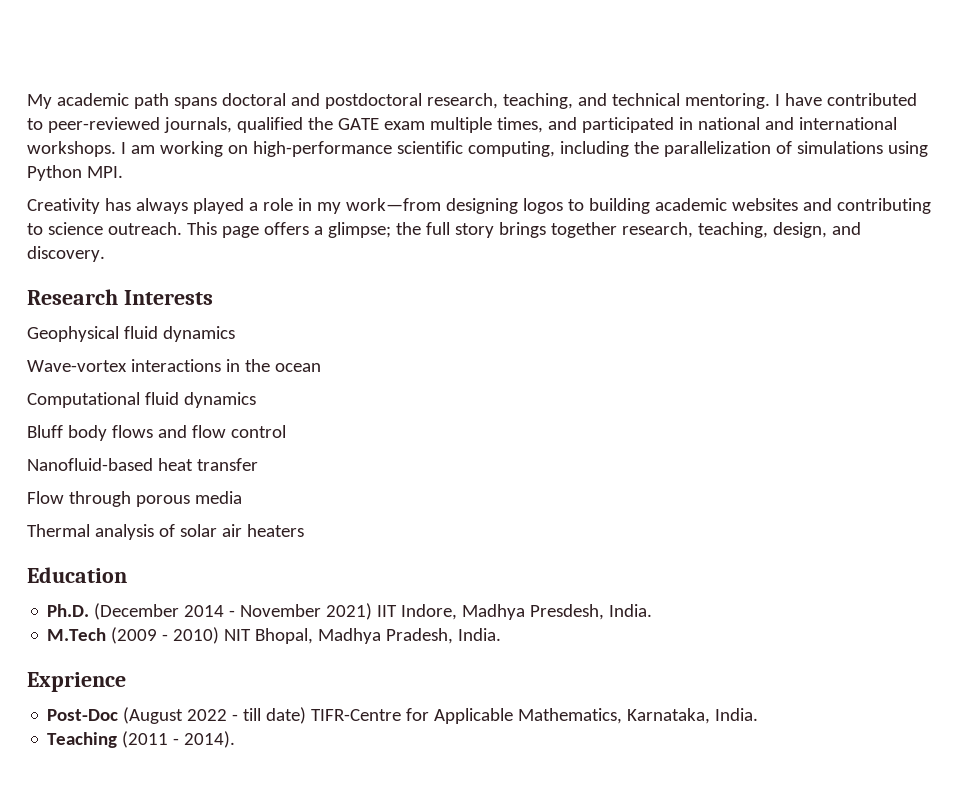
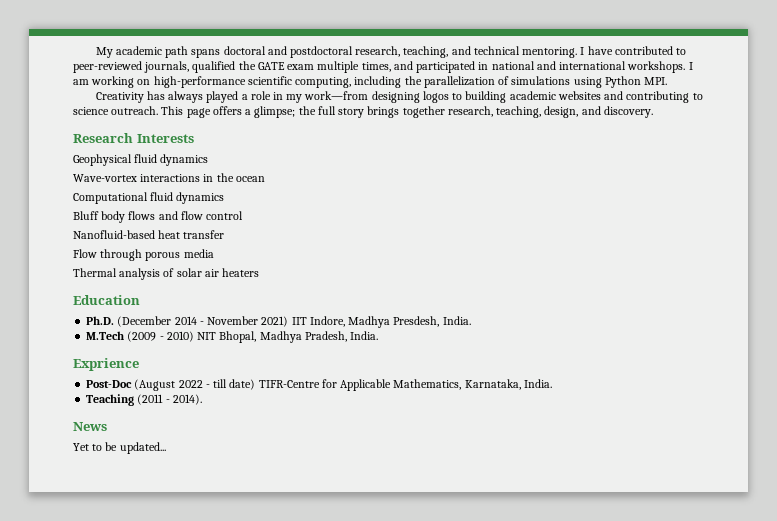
(236, 739) none -> [73,422,107,431] [73,442,166,454] // News // Yet to be updated...

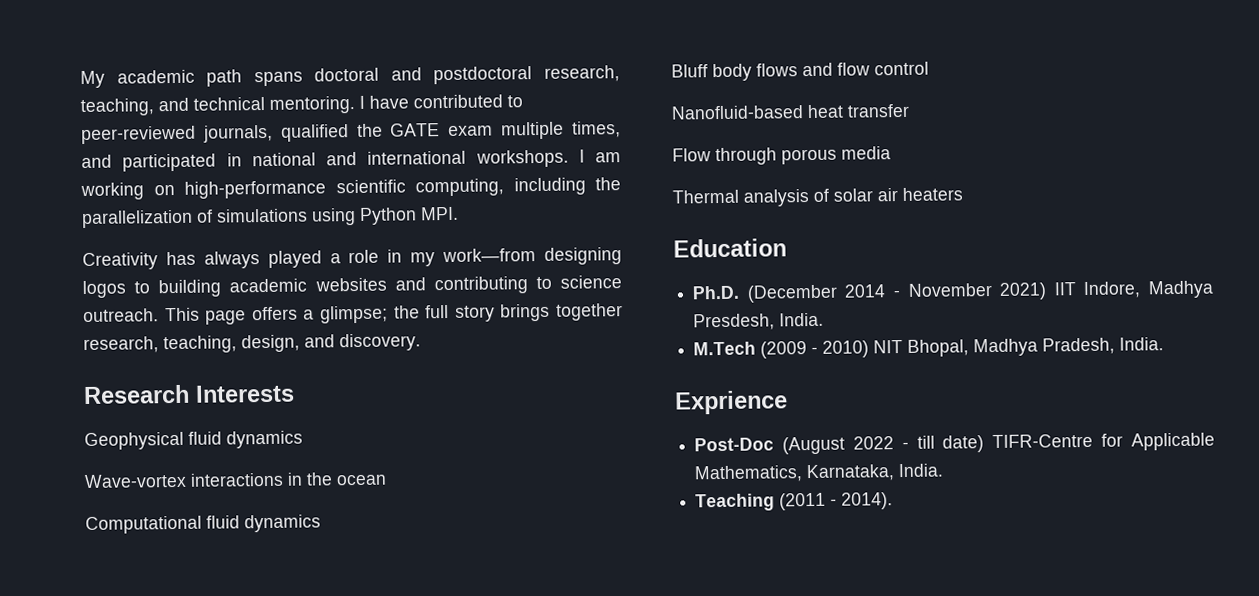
[73,422,107,431] [73,442,166,454] // News // Yet to be updated... -> (894, 501) none

